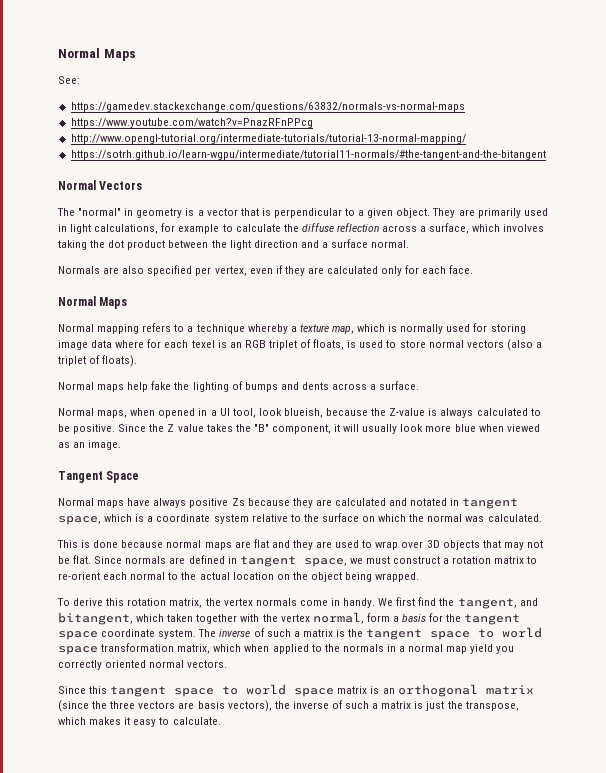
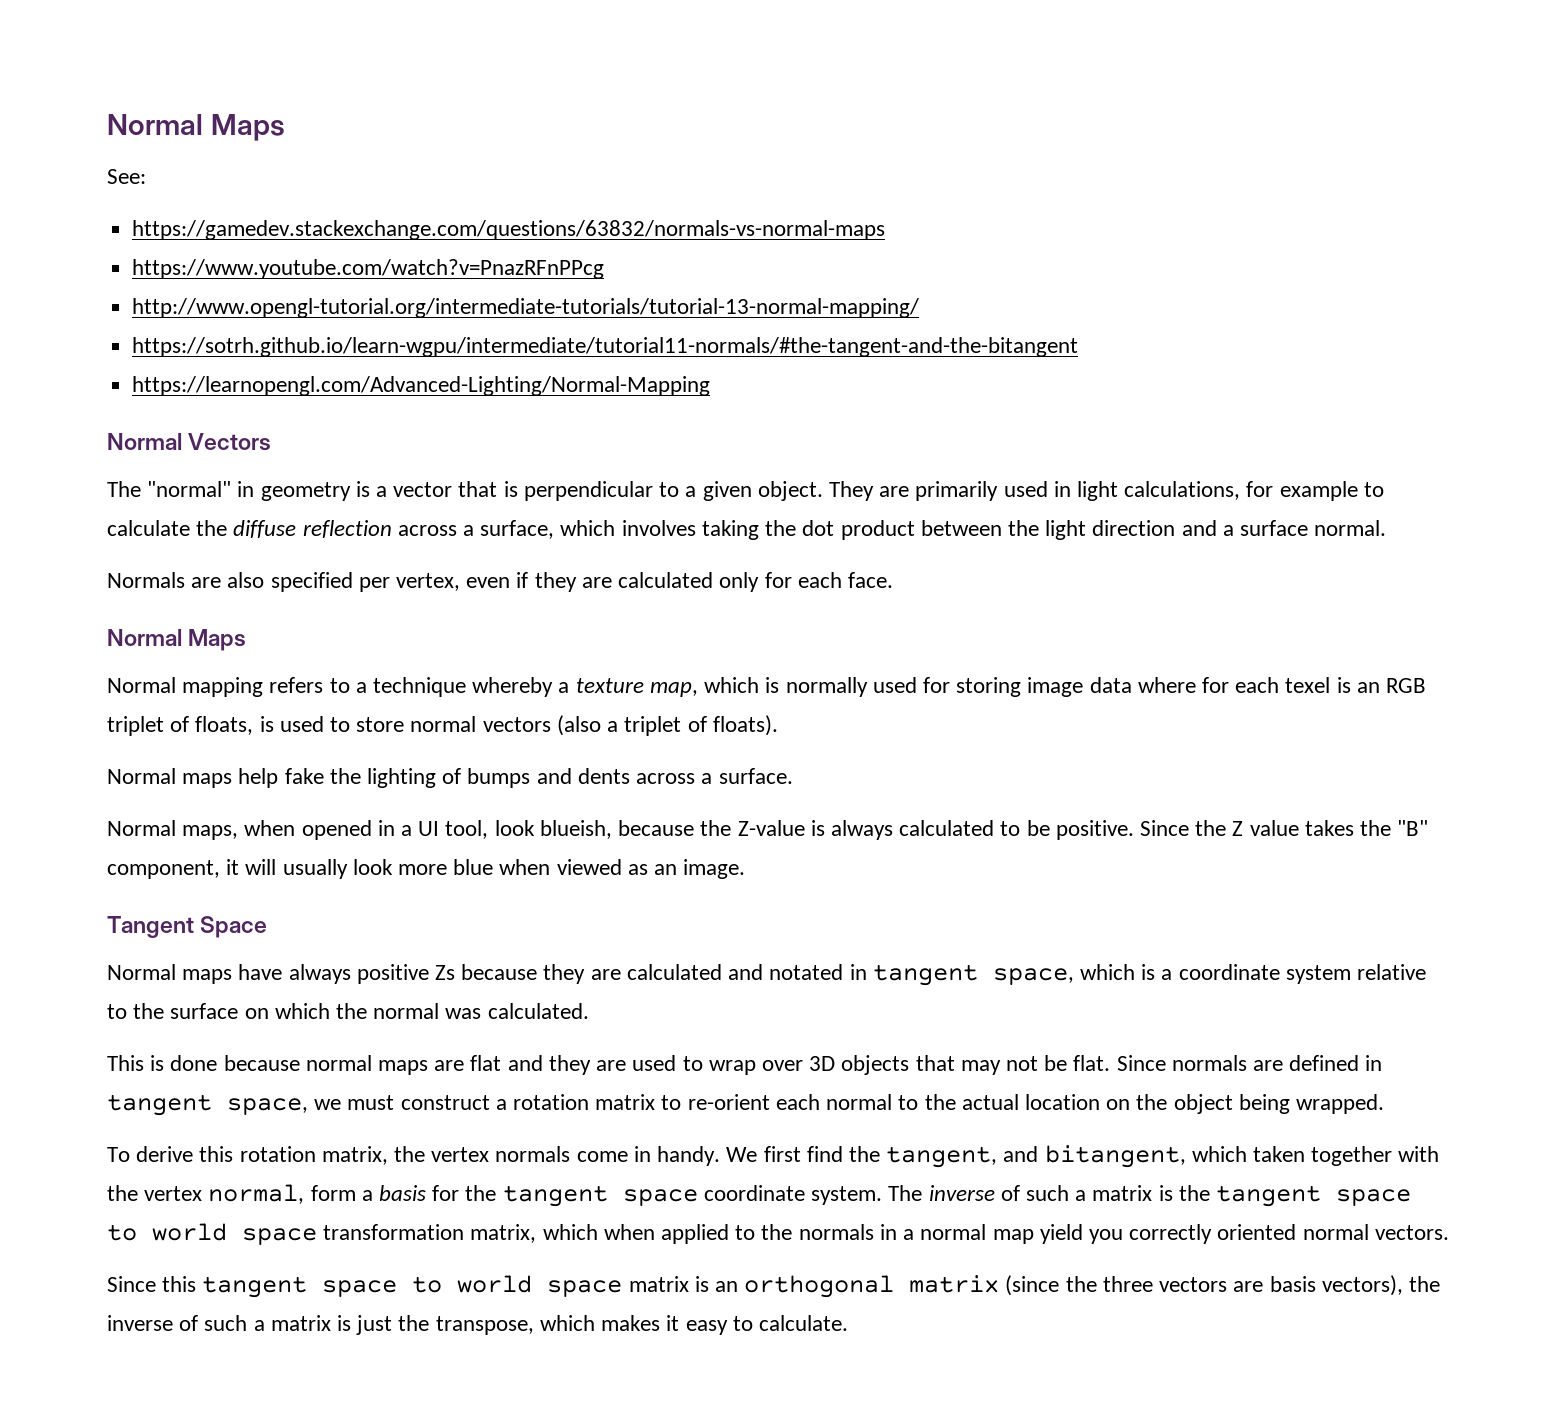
(546, 155) none -> [132,376,711,396] // https://learnopengl.com/Advanced-Lighting/Normal-Mapping

